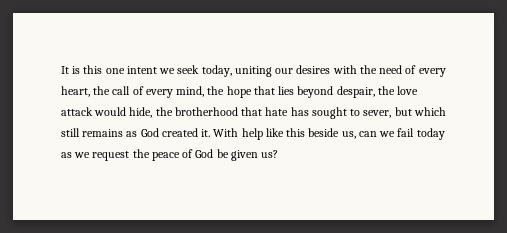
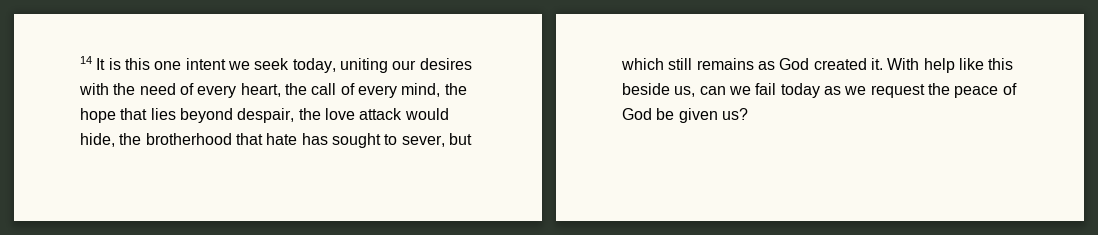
(61, 70) none -> [80,56,92,64] 14

